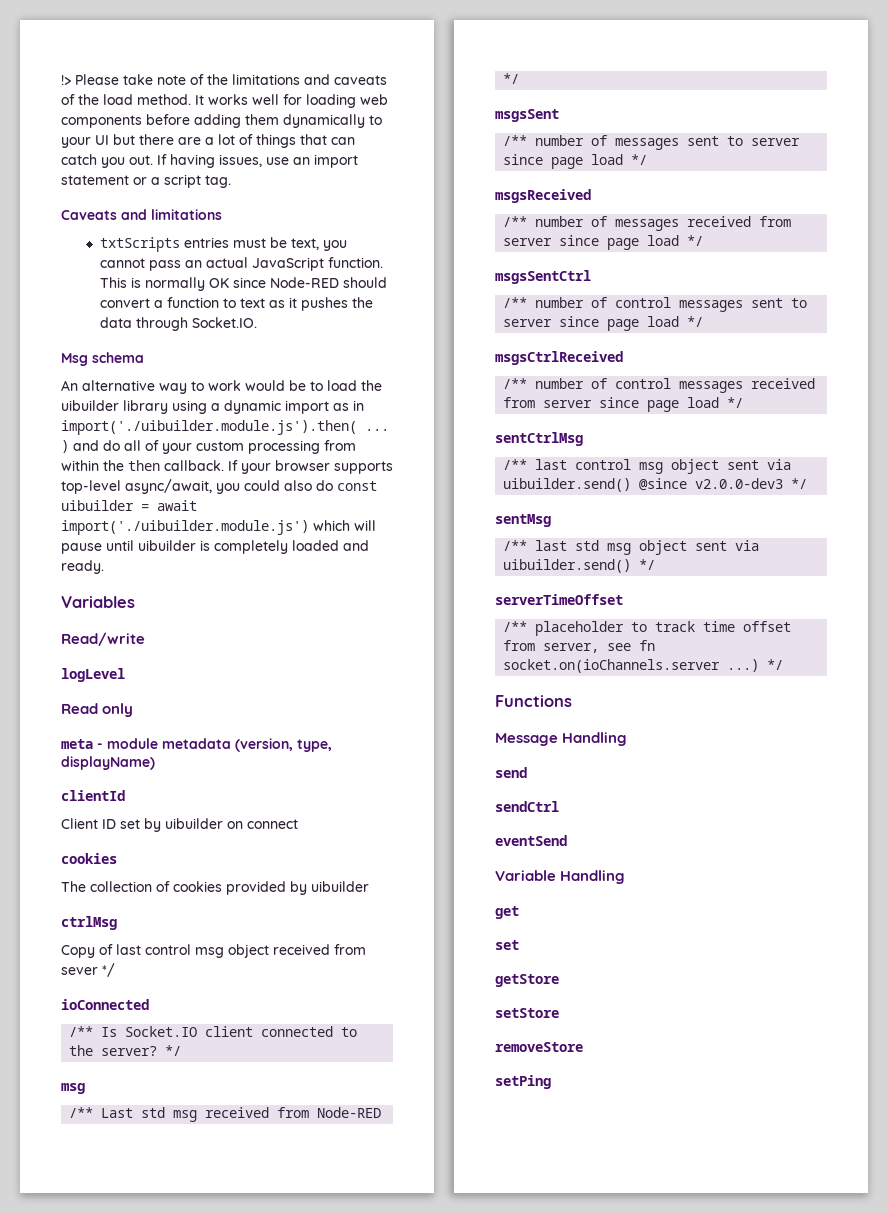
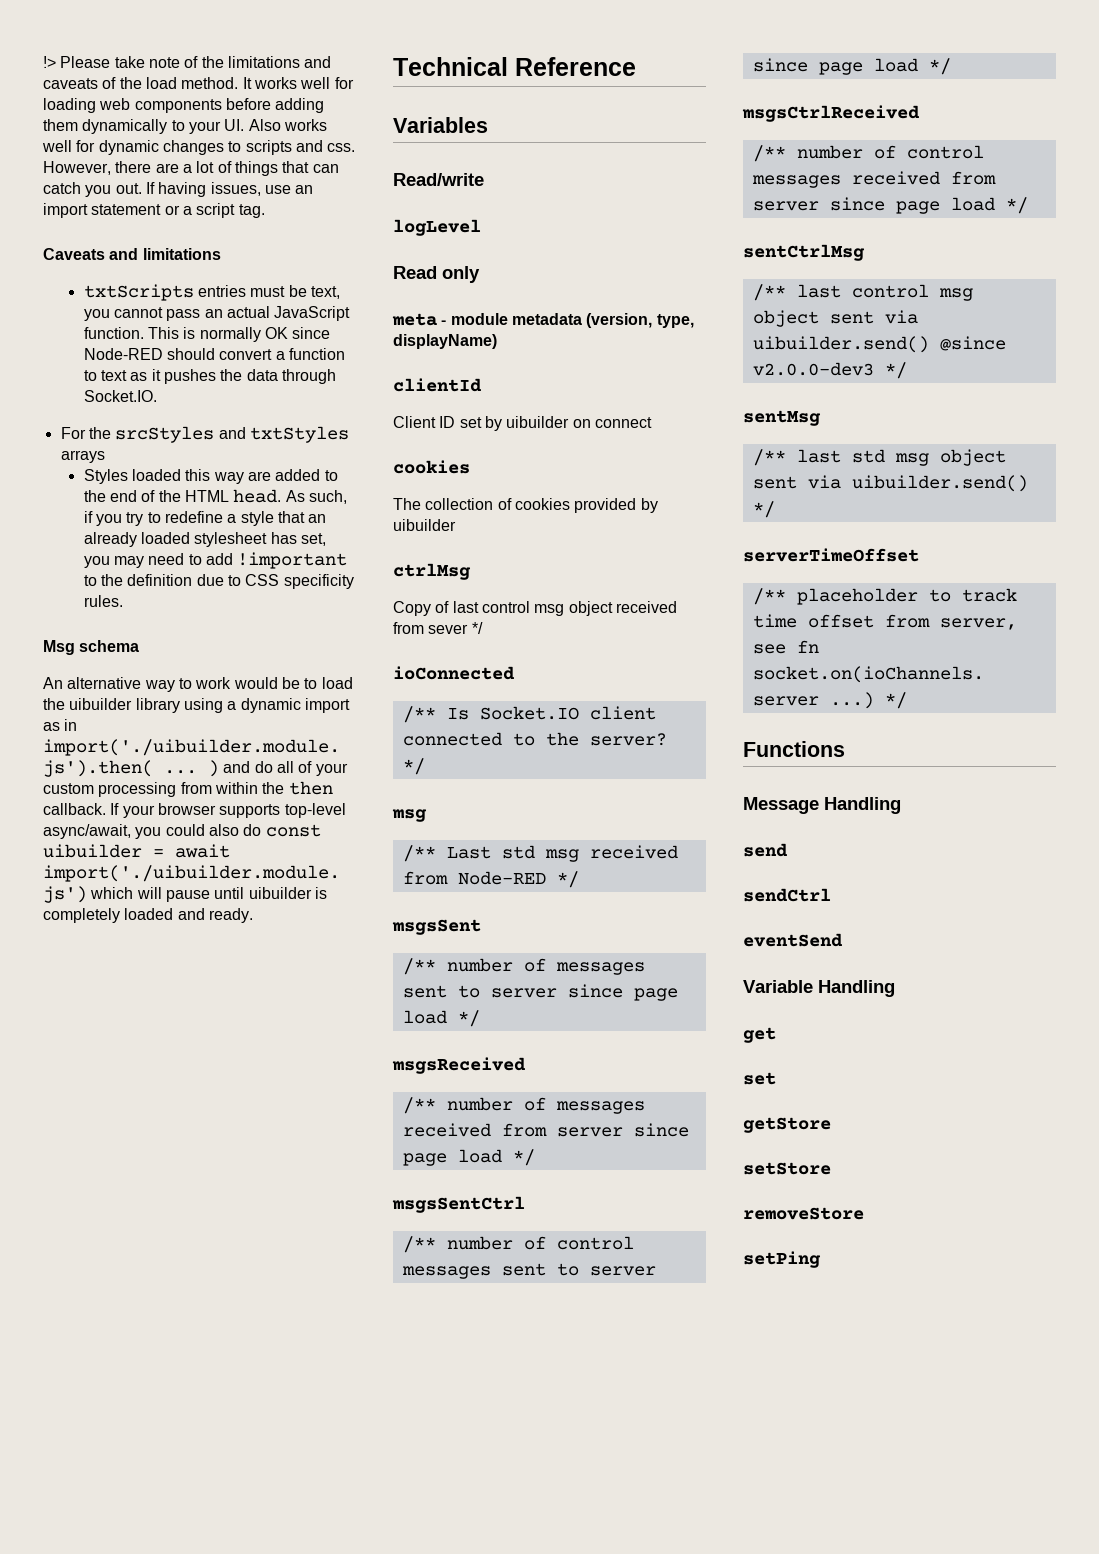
[95,134,135,145] UI but -> [224,119,327,131] [42,140,356,155] [43,161,111,175] UI. Also works well for dynamic changes to scripts and css. However,
(257, 322) none -> [60,426,349,443] [60,450,105,463] [83,469,338,484] [83,489,348,504] [83,511,327,526] [83,532,327,547] [83,552,348,569] [83,574,354,589] [83,595,123,607] // For the srcStyles and txtStyles arrays // Styles loaded this way are added to the end of the HTML head. As such, if you try to redefine a style that an already loaded stylesheet has set, you may need to add !important to the definition due to CSS specificity rules.
(104, 567) none -> [393,57,636,76] // Technical Reference

